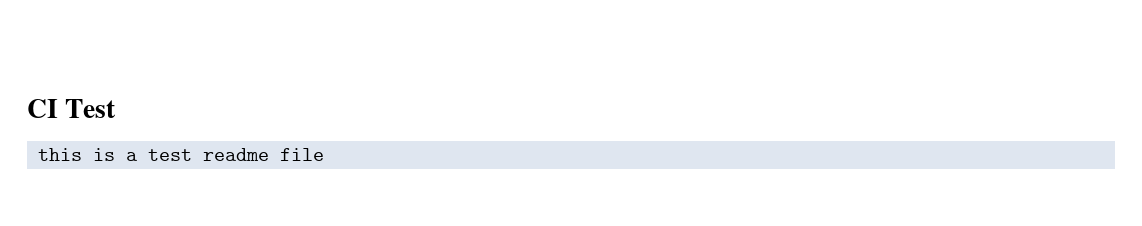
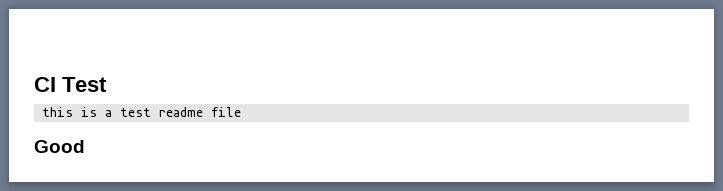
(325, 154) none -> [34,140,85,153] // Good

